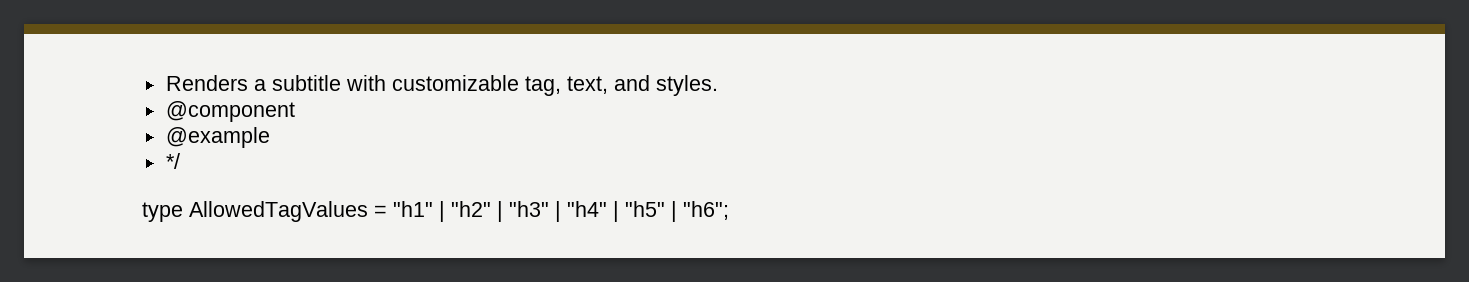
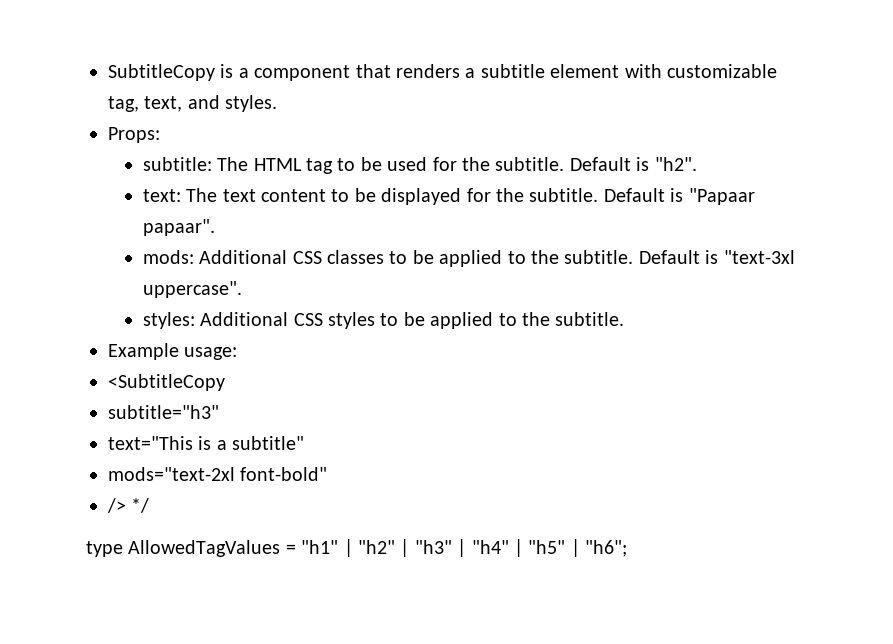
[165,75,248,91] Renders -> [108,64,460,81] SubtitleCopy is a component that renders
(341, 83) none -> [550,64,620,78] element
[165,101,295,122] [165,127,270,148] @component // @example // -> [108,127,160,143] [142,157,697,174] [142,188,755,205] [142,219,215,236] [142,250,795,267] [142,281,242,298] [142,312,625,329] [108,343,238,360] [108,374,225,391] [108,405,219,419] [108,436,305,450] [108,467,328,481] [107,498,126,513] Props: // subtitle: The HTML tag to be used for the subtitle. Default is "h2". // text: The text content to be displayed for the subtitle. Default is "Papaar papaar". // mods: Additional CSS classes to be applied to the subtitle. Default is "text-3xl uppercase". // styles: Additional CSS styles to be applied to the subtitle. // Example usage: // <SubtitleCopy // subtitle="h3" // text="This is a subtitle" // mods="text-2xl font-bold" // />

